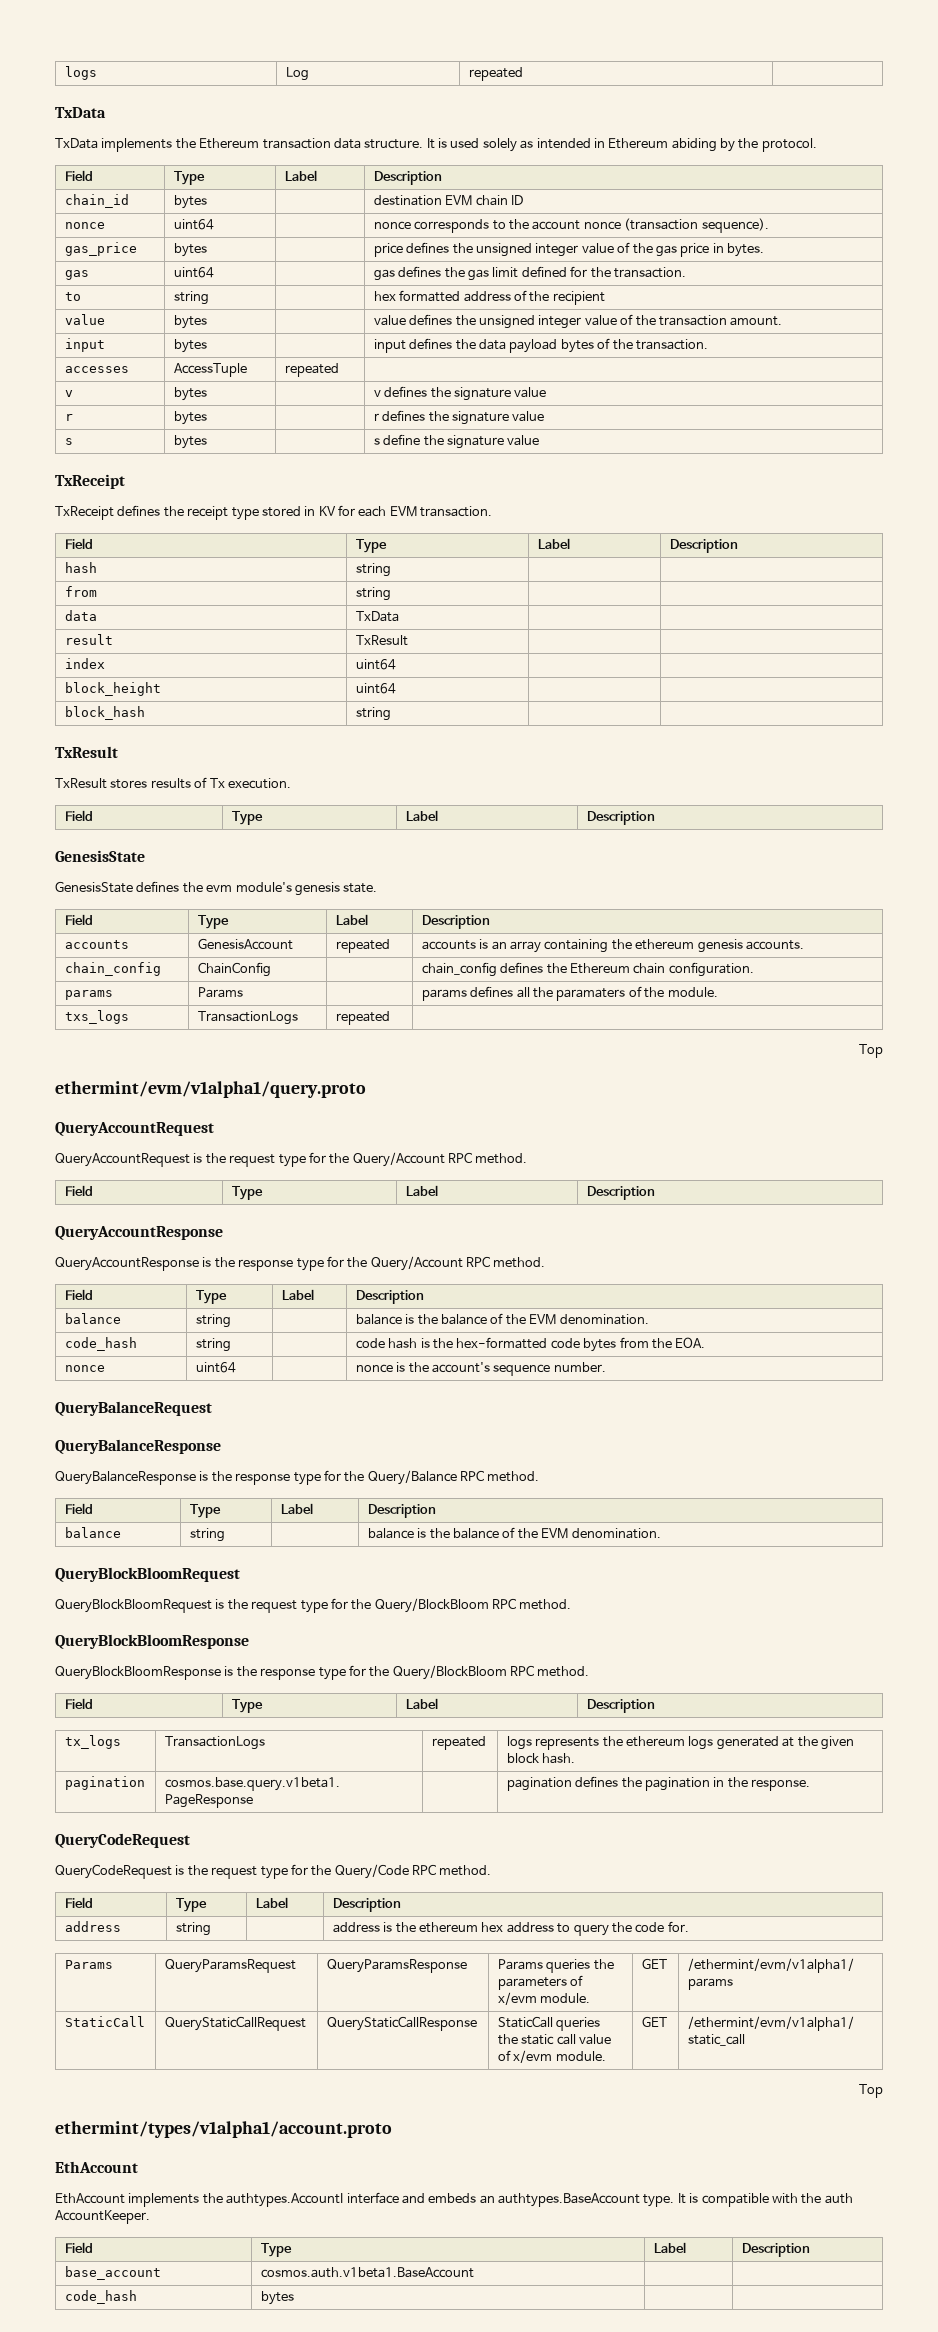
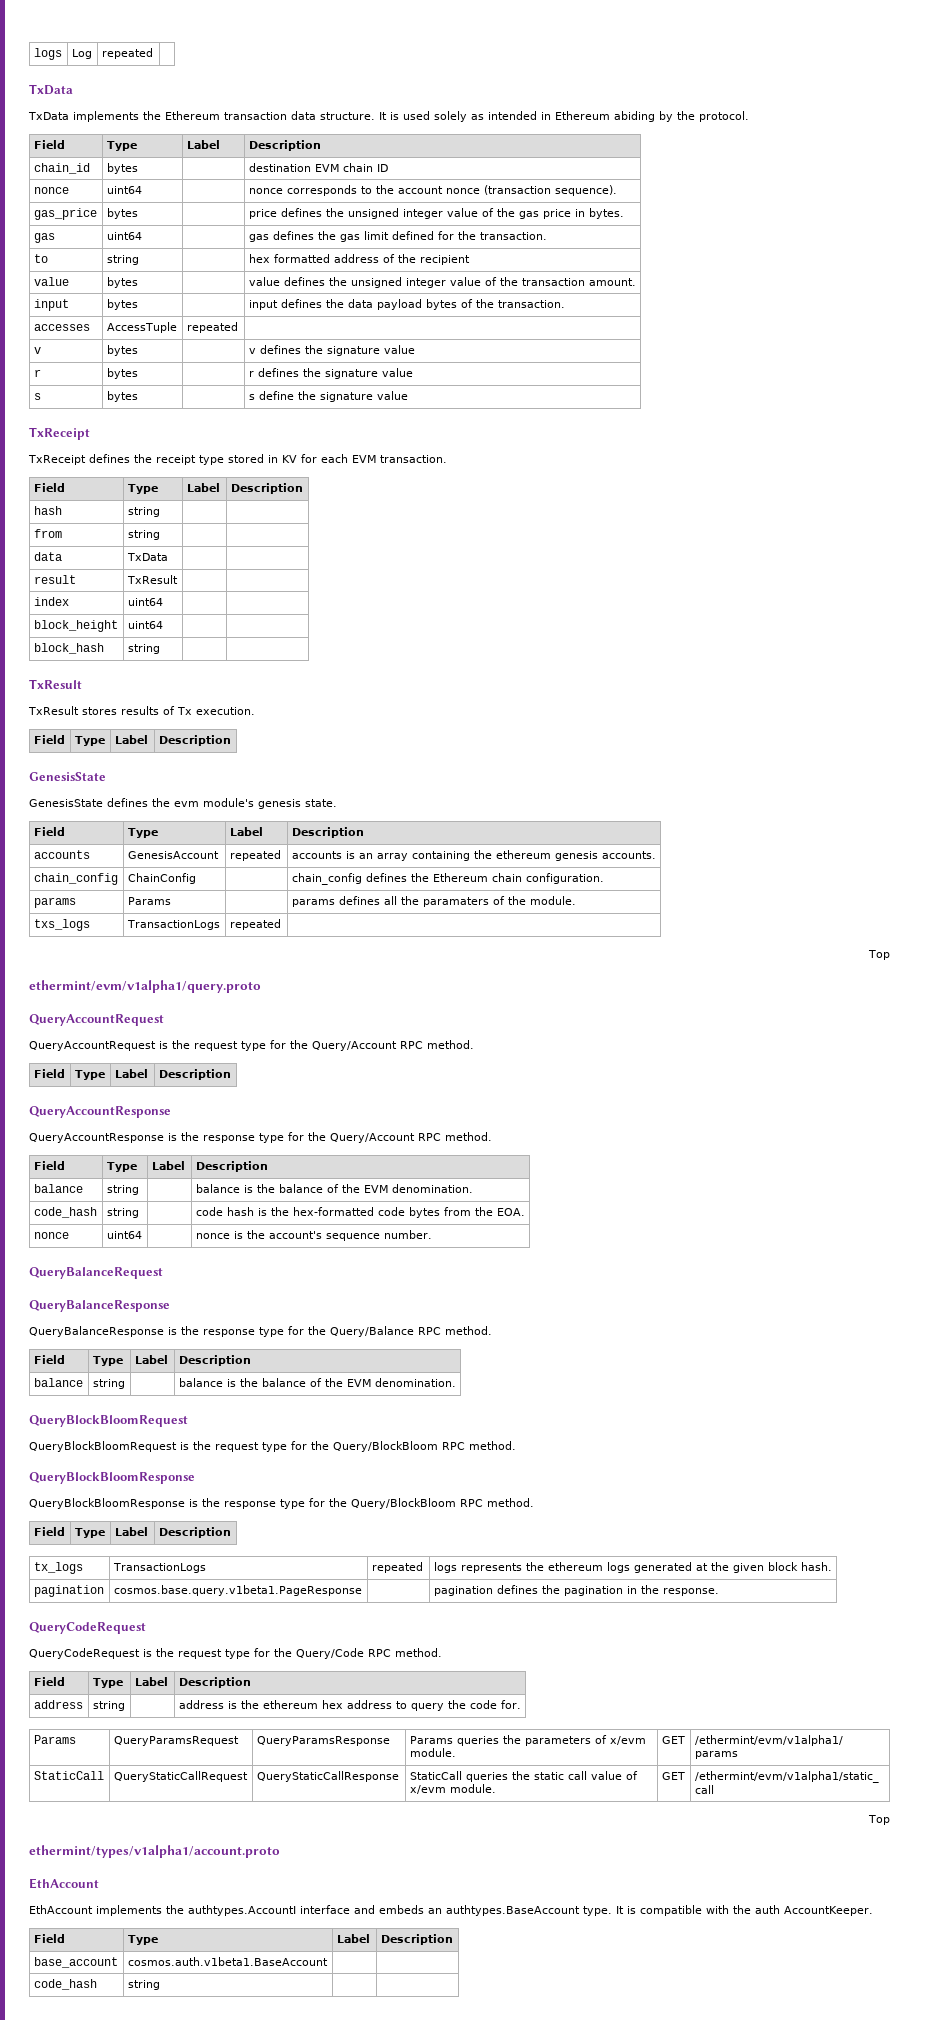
[260,2291,294,2305] bytes -> [127,1980,160,1990] string

